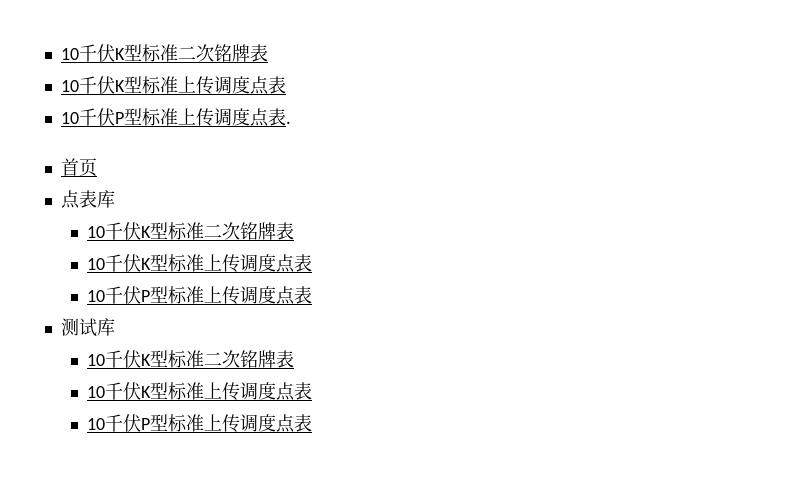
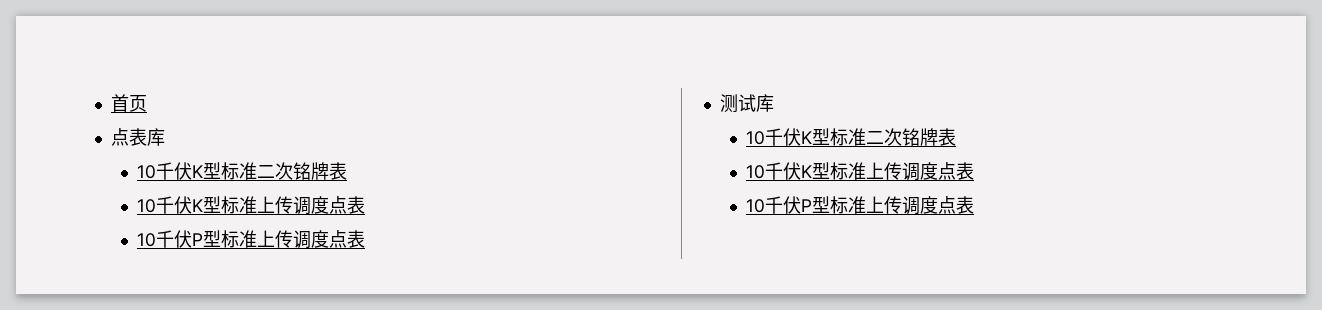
[60,44,268,62] [60,76,286,95] [60,108,291,127] 10千伏K型标准二次铭牌表 // 10千伏K型标准上传调度点表 // 10千伏P型标准上传调度点表. // -> (110, 103) none

